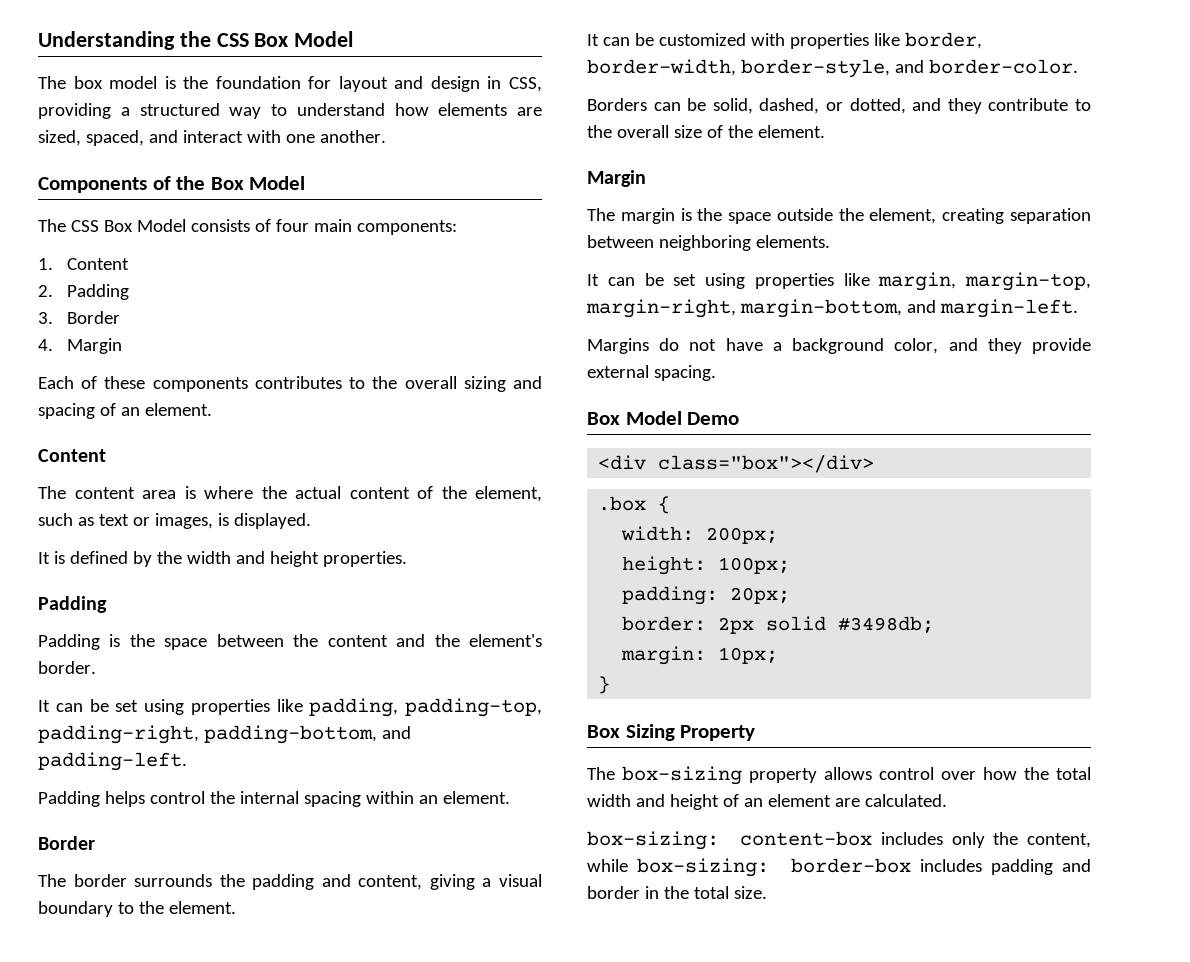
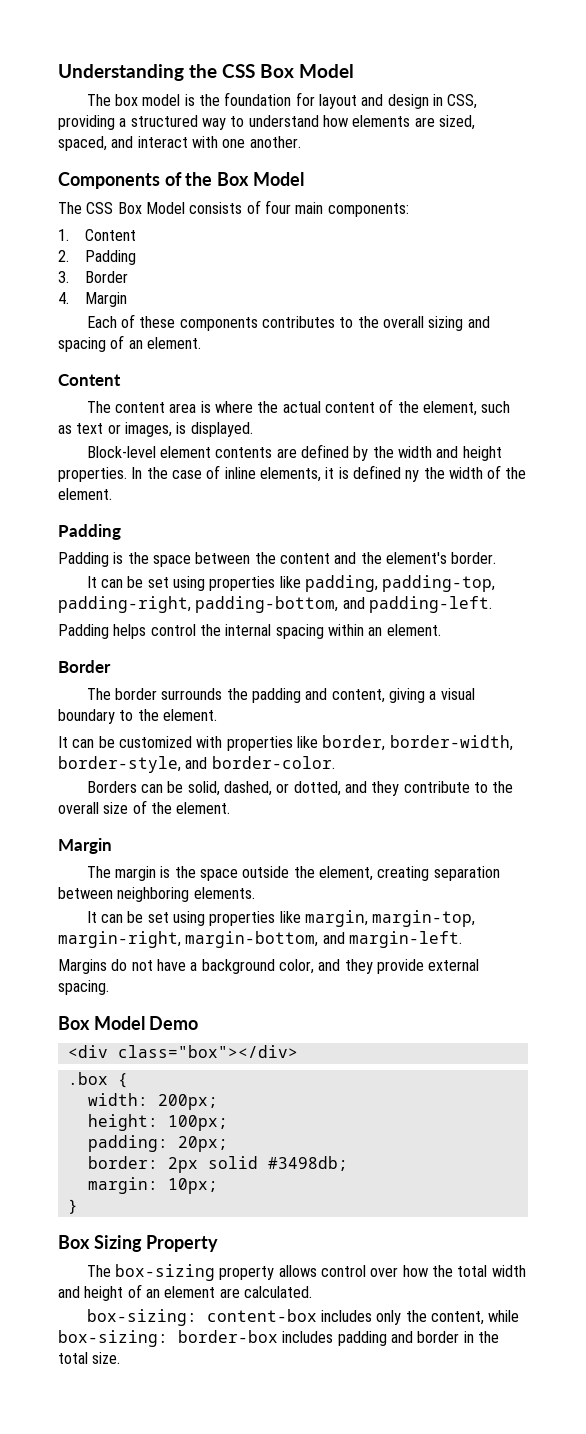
[38,551,65,564] It is -> [86,446,297,458] Block-level element contents are
(407, 559) none -> [131,465,527,482] [58,488,112,500] In the case of inline elements, it is defined ny the width of the element.

